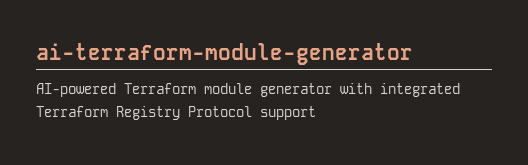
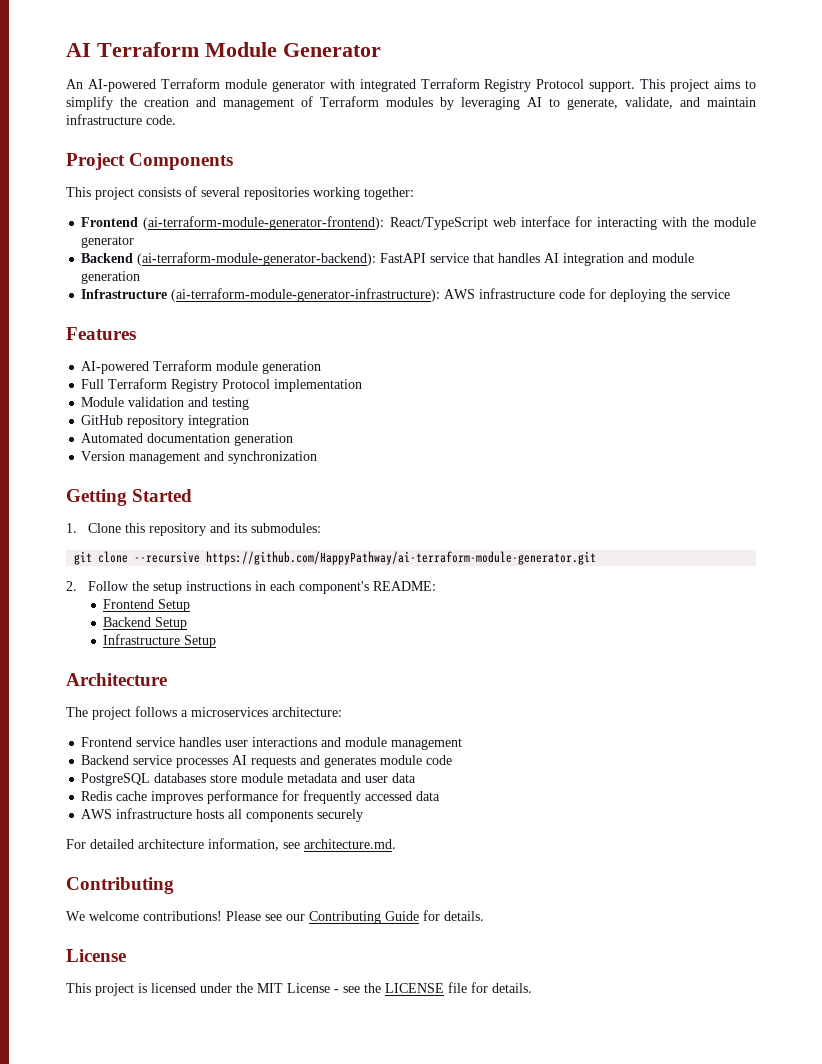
[36,43,413,65] ai-terraform-module-generator // -> [66,42,381,57] [66,79,83,89] AI Terraform Module Generator // An
[260,106,316,120] support -> [589,79,757,92] [66,96,756,110] [66,114,176,125] [66,153,234,170] [66,186,414,200] [81,216,757,230] [81,236,135,248] [81,252,695,266] [81,271,141,284] [81,288,731,302] [66,327,136,340] [81,360,322,374] [81,378,363,392] [81,397,250,410] [81,415,250,428] [81,433,294,446] [81,451,318,464] [66,489,193,506] [66,523,321,536] [74,551,597,565] [66,581,436,594] [103,599,191,612] [103,617,188,630] [103,634,217,648] [66,673,167,686] [66,706,342,720] [81,737,463,750] [81,755,453,768] [81,773,417,786] [81,790,441,804] [81,808,364,822] [66,838,396,851] [66,877,174,894] [66,910,484,924] [66,949,126,962] [66,982,532,996] support. This project aims to simplify the creation and management of Terraform modules by leveraging AI to generate, validate, and maintain infrastructure code. // Project Components // This project consists of several repositories working together: // Frontend (ai-terraform-module-generator-frontend): React/TypeScript web interface for interacting with the module generator // Backend (ai-terraform-module-generator-backend): FastAPI service that handles AI integration and module generation // Infrastructure (ai-terraform-module-generator-infrastructure): AWS infrastructure code for deploying the service // Features // AI-powered Terraform module generation // Full Terraform Registry Protocol implementation // Module validation and testing // GitHub repository integration // Automated documentation generation // Version management and synchronization // Getting Started // 1. Clone this repository and its submodules: // git clone --recursive https://github.com/HappyPathway/ai-terraform-module-generator.git // 2. Follow the setup instructions in each component's README: // Frontend Setup // Backend Setup // Infrastructure Setup // Architecture // The project follows a microservices architecture: // Frontend service handles user interactions and module management // Backend service processes AI requests and generates module code // PostgreSQL databases store module metadata and user data // Redis cache improves performance for frequently accessed data // AWS infrastructure hosts all components securely // For detailed architecture information, see architecture.md. // Contributing // We welcome contributions! Please see our Contributing Guide for details. // License // This project is licensed under the MIT License - see the LICENSE file for details.

